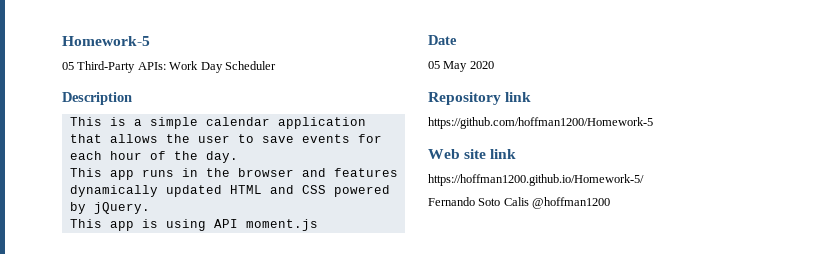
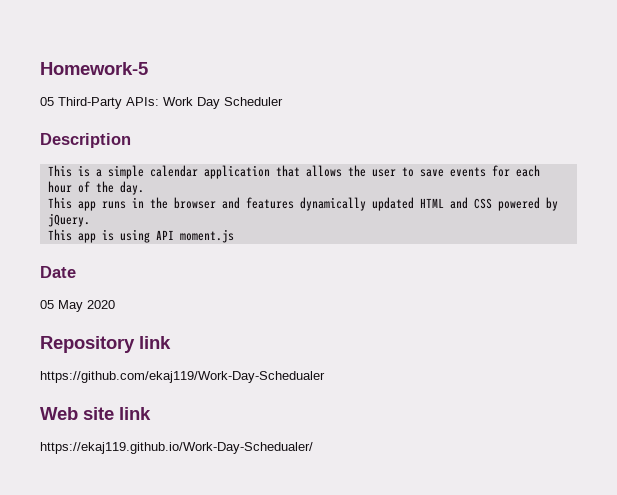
[428,117,653,129] https://github.com/hoffman1200/Homework-5 -> [40,371,325,383] https://github.com/ekaj119/Work-Day-Schedualer
[428,174,644,186] [428,197,611,209] https://hoffman1200.github.io/Homework-5/ // Fernando Soto Calis @hoffman1200 -> [40,442,313,454] https://ekaj119.github.io/Work-Day-Schedualer/

